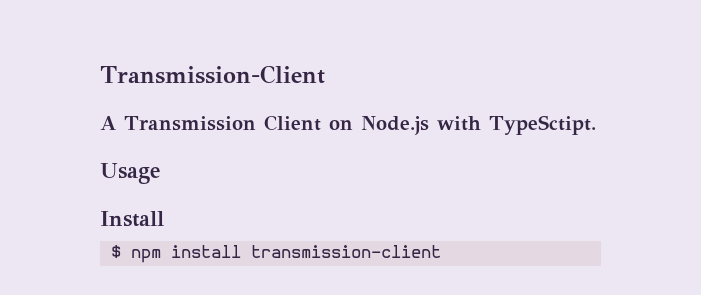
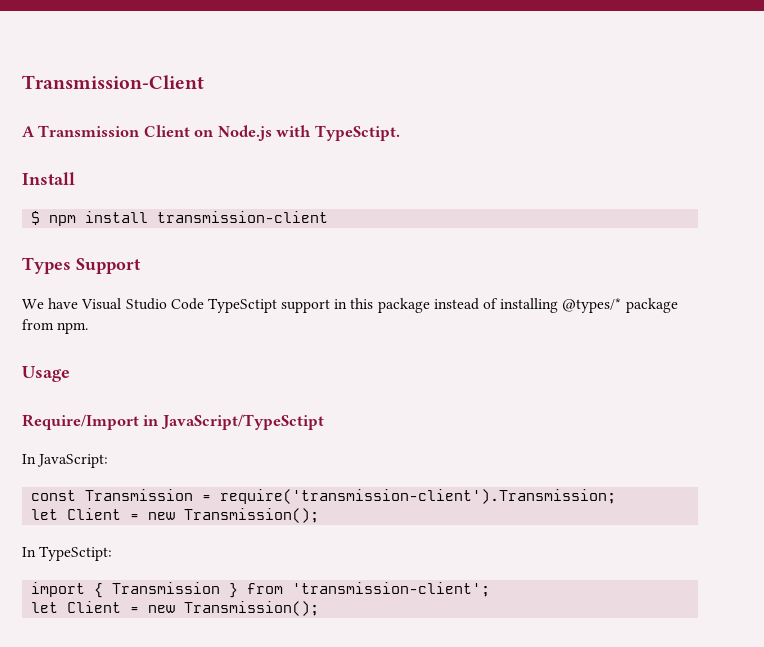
[100,163,161,184] // Usage -> (400, 133) none
(442, 251) none -> [22,257,141,274] [22,298,678,313] [22,319,89,334] [22,366,70,382] [22,414,324,430] [22,454,109,468] [31,489,617,504] [31,508,320,523] [22,546,113,561] [31,582,491,598] [31,601,320,616] // Types Support // We have Visual Studio Code TypeSctipt support in this package instead of installing @types/* package from npm. // Usage // Require/Import in JavaScript/TypeSctipt // In JavaScript: // const Transmission = require('transmission-client').Transmission; // let Client = new Transmission(); // In TypeSctipt: // import { Transmission } from 'transmission-client'; // let Client = new Transmission();

